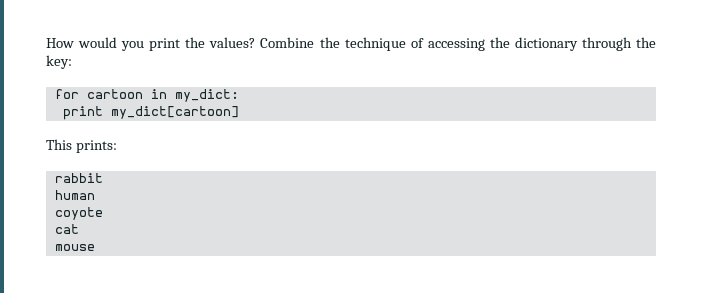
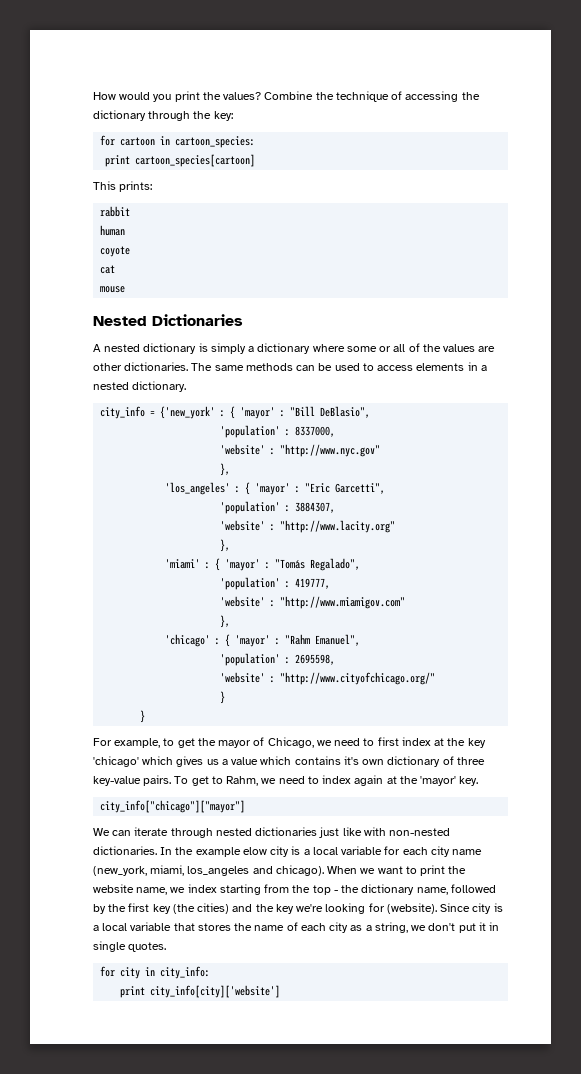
[174,89,239,102] [62,106,239,120] my_dict: // print my_dict[cartoon] -> [175,136,256,148] [105,154,256,167] cartoon_species: // print cartoon_species[cartoon]
(95, 247) none -> [93,314,243,326] [93,343,496,354] [93,362,487,371] [93,381,187,392] [100,406,371,419] [220,425,336,438] [220,444,381,457] [220,463,231,476] [165,482,386,495] [220,501,336,514] [220,520,396,533] [220,539,231,552] [165,558,361,571] [220,577,331,590] [220,596,406,609] [220,615,231,628] [165,634,361,647] [220,653,336,666] [220,672,436,685] [220,691,226,704] [140,710,146,723] [93,737,486,748] [93,756,485,767] [93,775,479,786] [100,800,246,813] [93,827,451,838] [93,846,483,857] [93,865,467,876] [93,884,496,895] [93,903,503,914] [93,922,500,933] [93,941,167,952] [100,966,211,979] [120,985,281,998] // Nested Dictionaries // A nested dictionary is simply a dictionary where some or all of the values are other dictionaries. The same methods can be used to access elements in a nested dictionary. // city_info = {'new_york' : { 'mayor' : "Bill DeBlasio", // 'population' : 8337000, // 'website' : "http://www.nyc.gov" // }, // 'los_angeles' : { 'mayor' : "Eric Garcetti", // 'population' : 3884307, // 'website' : "http://www.lacity.org" // }, // 'miami' : { 'mayor' : "Tomás Regalado", // 'population' : 419777, // 'website' : "http://www.miamigov.com" // }, // 'chicago' : { 'mayor' : "Rahm Emanuel", // 'population' : 2695598, // 'website' : "http://www.cityofchicago.org/" // } // } // For example, to get the mayor of Chicago, we need to first index at the key 'chicago' which gives us a value which contains it's own dictionary of three key-value pairs. To get to Rahm, we need to index again at the 'mayor' key. // city_info["chicago"]["mayor"] // We can iterate through nested dictionaries just like with non-nested dictionaries. In the example elow city is a local variable for each city name (new_york, miami, los_angeles and chicago). When we want to print the website name, we index starting from the top - the dictionary name, followed by the first key (the cities) and the key we're looking for (website). Since city is a local variable that stores the name of each city as a string, we don't put it in single quotes. // for city in city_info: // print city_info[city]['website']

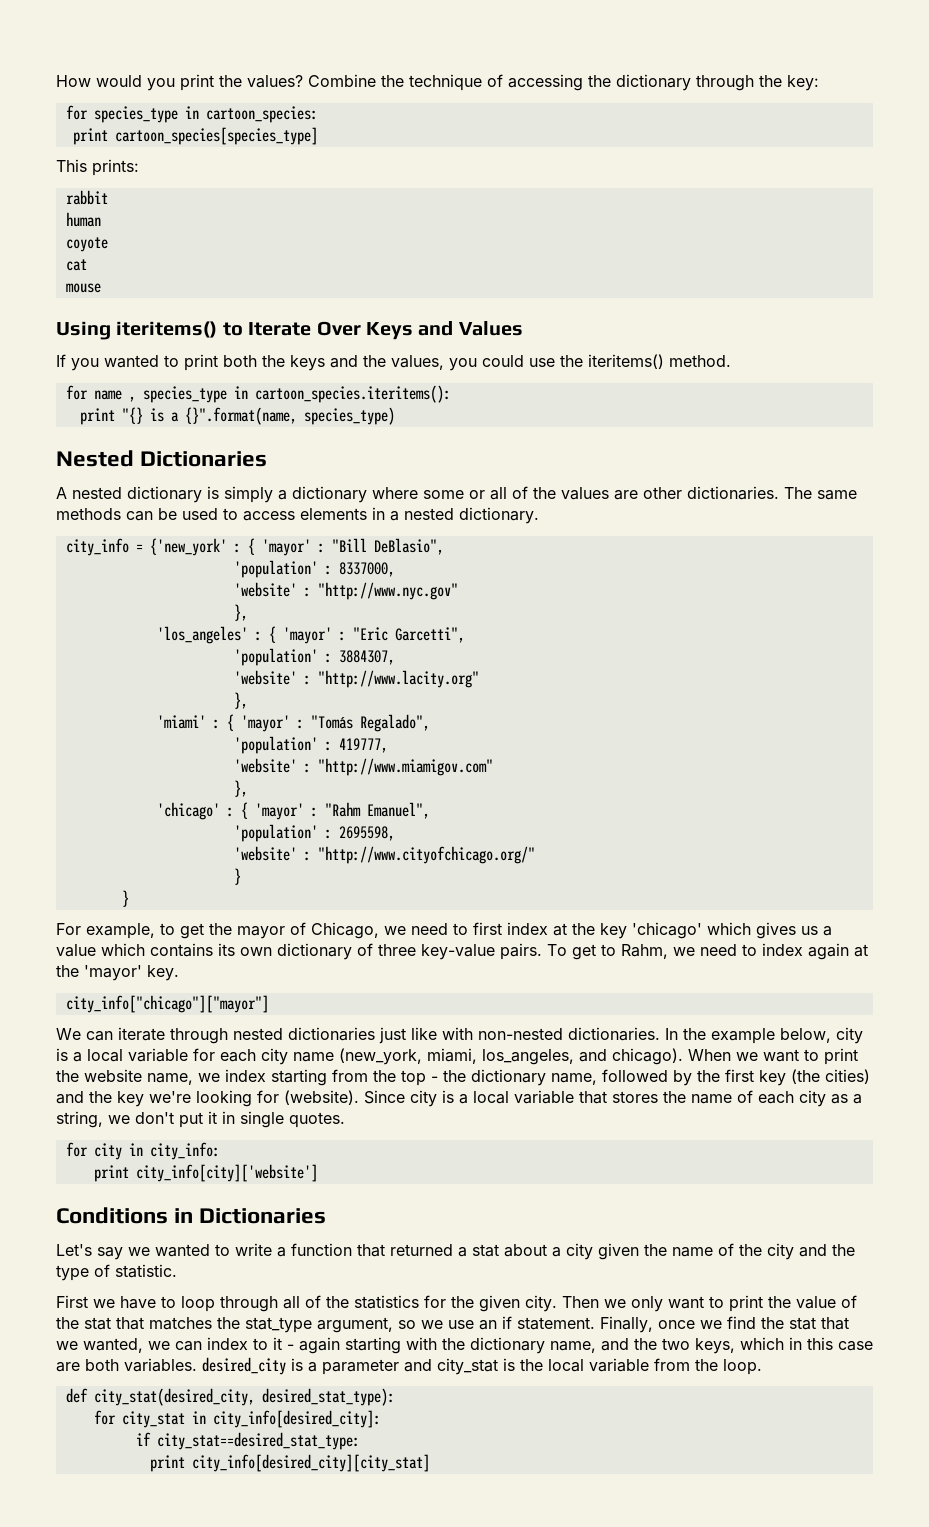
[120,137,156,146] cartoon -> [93,106,178,123] species_type
[135,154,256,167] cartoon_species[cartoon] -> [114,127,318,145] cartoon_species[species_type]
(126, 289) none -> [56,321,523,340] [56,354,731,371] [65,385,451,403] [79,407,395,425] // Using iteritems() to Iterate Over Keys and Values // If you wanted to print both the keys and the values, you could use the iteritems() method. // for name , species_type in cartoon_species.iteritems(): // print "{} is a {}".format(name, species_type)
[343,756,359,765] it's -> [218,943,235,956] its
[242,847,267,855] elow -> [780,1028,831,1043] below,
[187,866,250,876] los_angeles -> [482,1049,574,1065] los_angeles,
(281, 991) none -> [56,1207,327,1224] [56,1243,855,1260] [56,1264,177,1281] [56,1295,857,1312] [56,1316,849,1333] [56,1337,873,1354] [56,1357,762,1375] [65,1388,395,1406] [93,1410,381,1428] [135,1432,360,1450] [149,1454,430,1472] // Conditions in Dictionaries // Let's say we wanted to write a function that returned a stat about a city given the name of the city and the type of statistic. // First we have to loop through all of the statistics for the given city. Then we only want to print the value of the stat that matches the stat_type argument, so we use an if statement. Finally, once we find the stat that we wanted, we can index to it - again starting with the dictionary name, and the two keys, which in this case are both variables. desired_city is a parameter and city_stat is the local variable from the loop. // def city_stat(desired_city, desired_stat_type): // for city_stat in city_info[desired_city]: // if city_stat==desired_stat_type: // print city_info[desired_city][city_stat]

